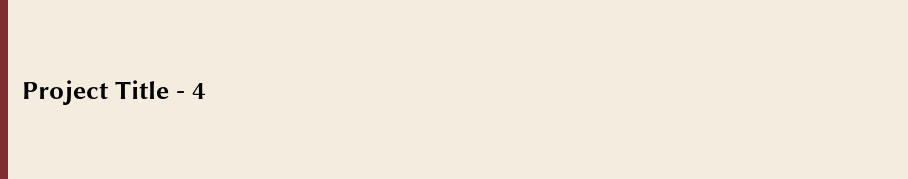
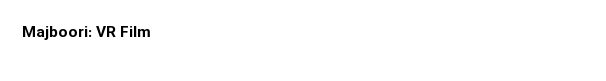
[22,80,207,105] Project Title - 4 -> [22,26,152,40] Majboori: VR Film

